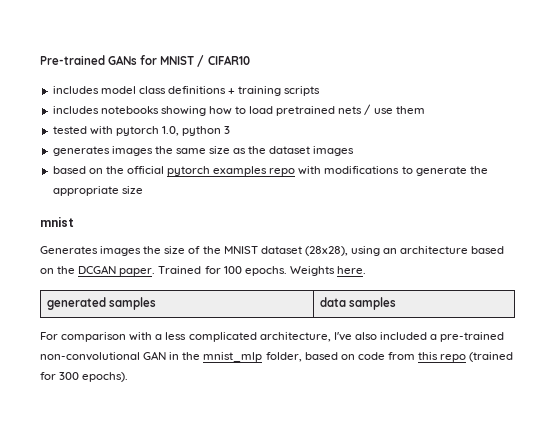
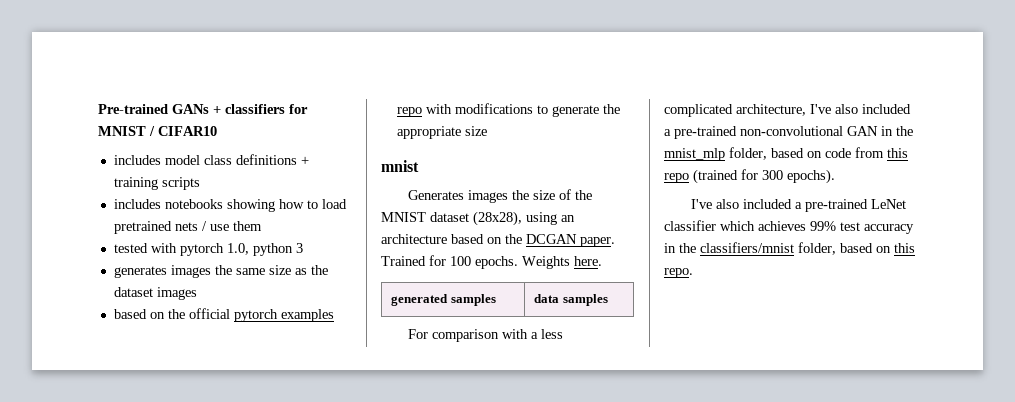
(138, 60) none -> [213,104,285,114] + classifiers
(129, 377) none -> [691,199,907,212] [664,220,914,234] [664,242,915,255] [664,268,693,278] // I've also included a pre-trained LeNet classifier which achieves 99% test accuracy in the classifiers/mnist folder, based on this repo.

